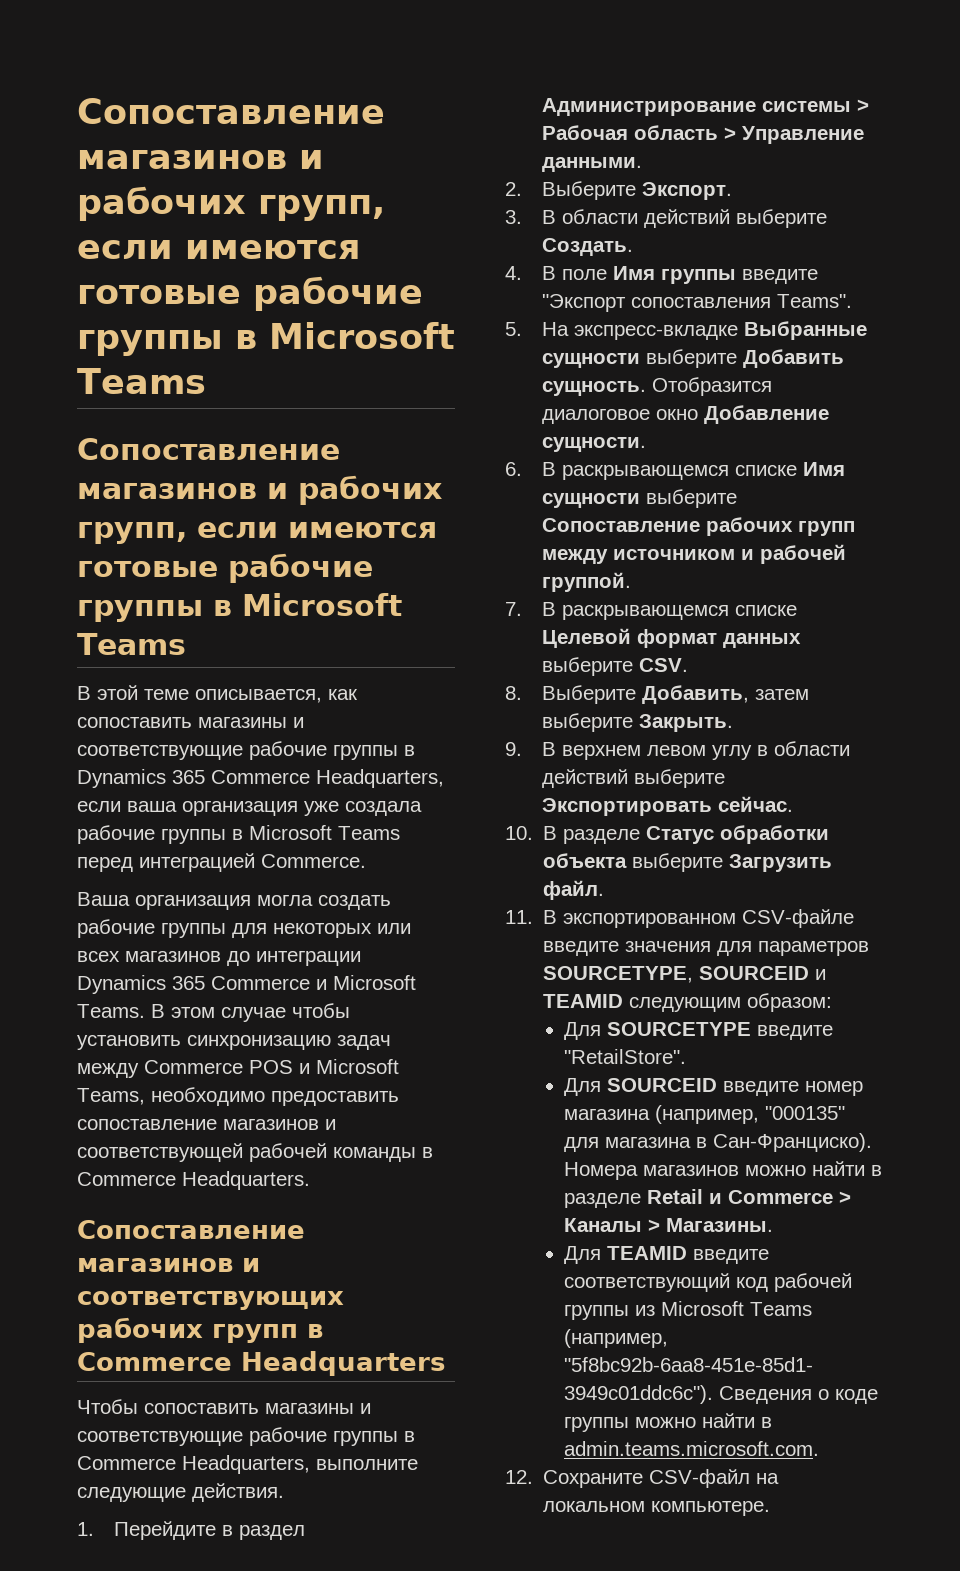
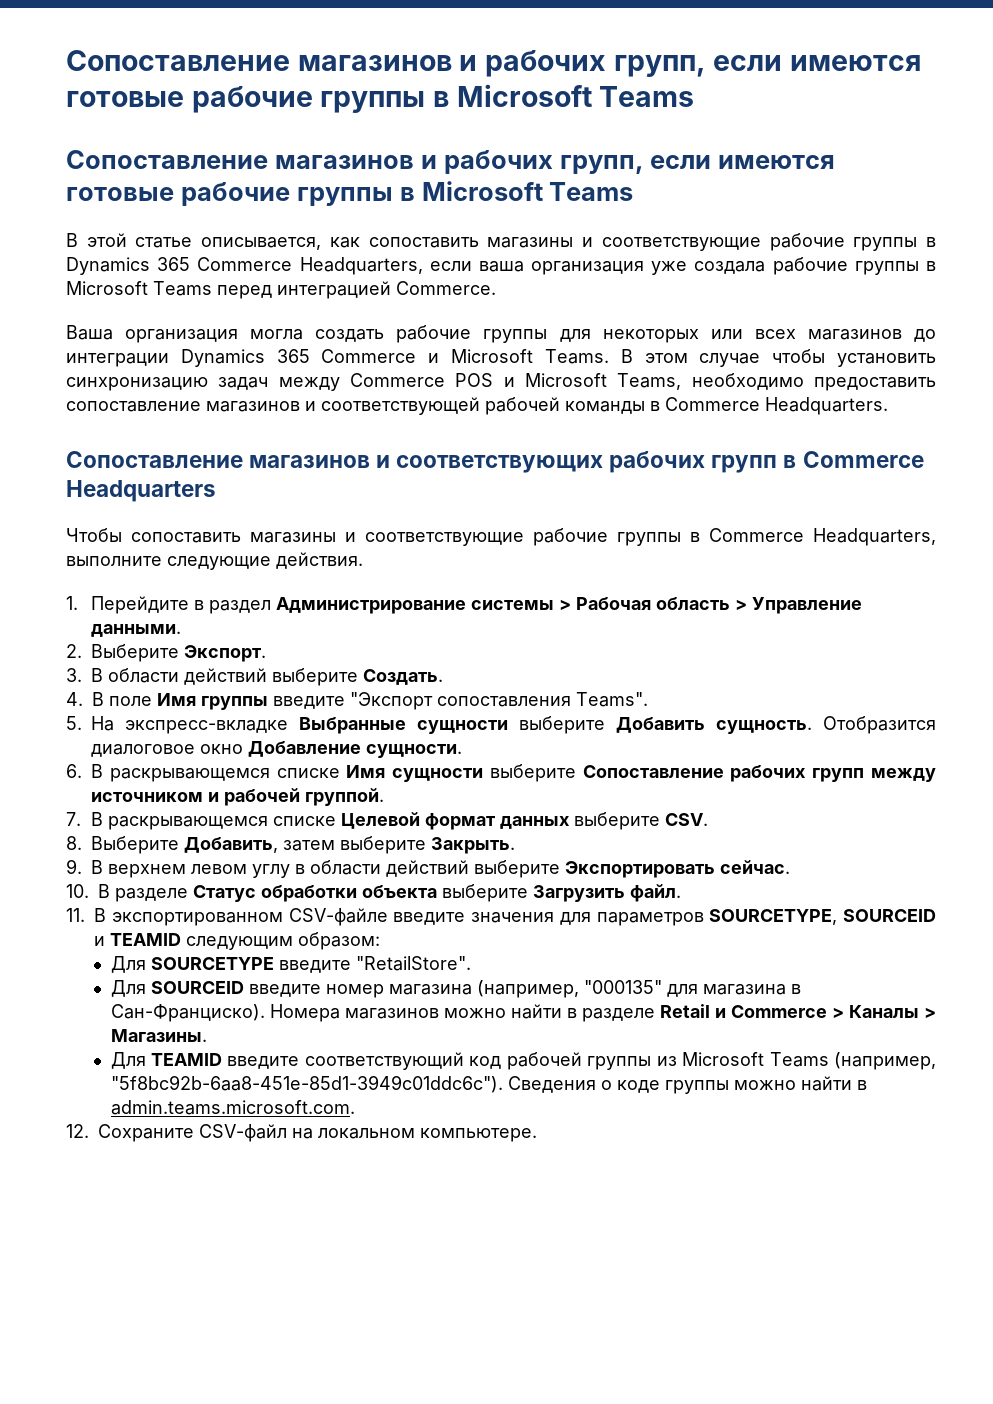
[144,689,189,700] теме -> [135,237,193,248] статье

